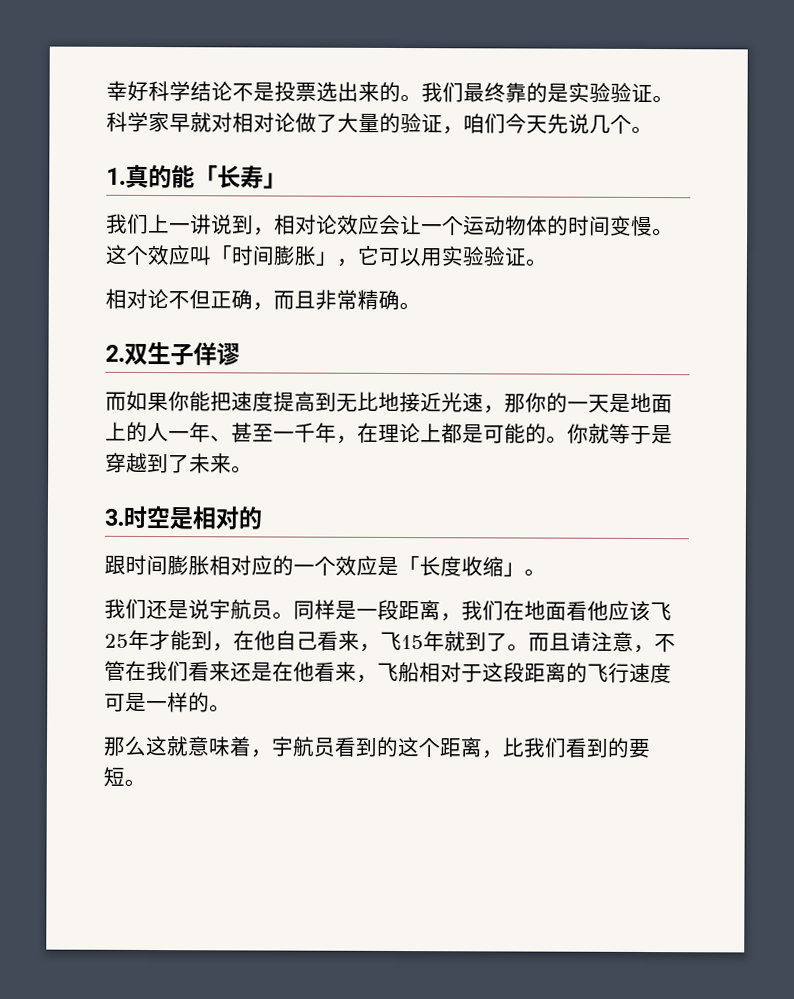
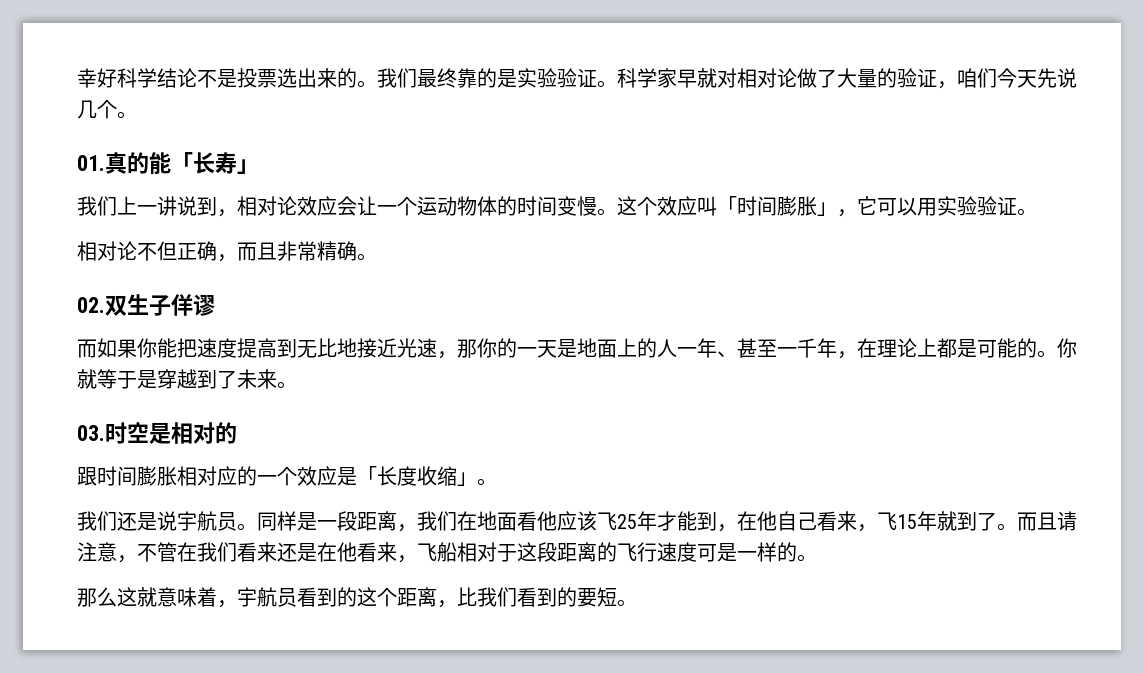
[106,167,126,185] 1. -> [77,155,105,171] 01.
[105,344,125,362] 2. -> [77,297,105,313] 02.
[104,508,124,526] 3. -> [77,425,105,441] 03.

